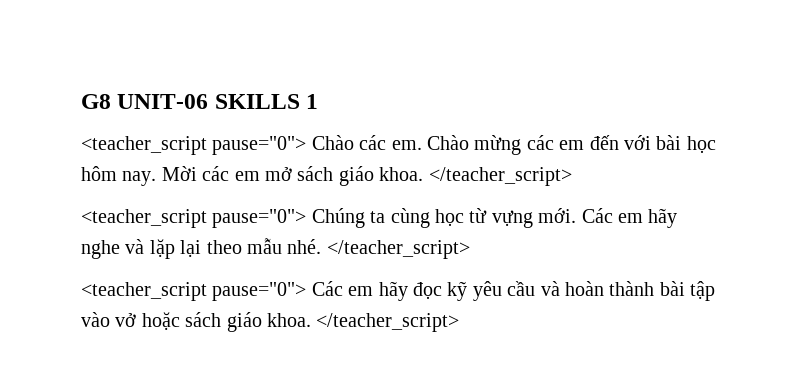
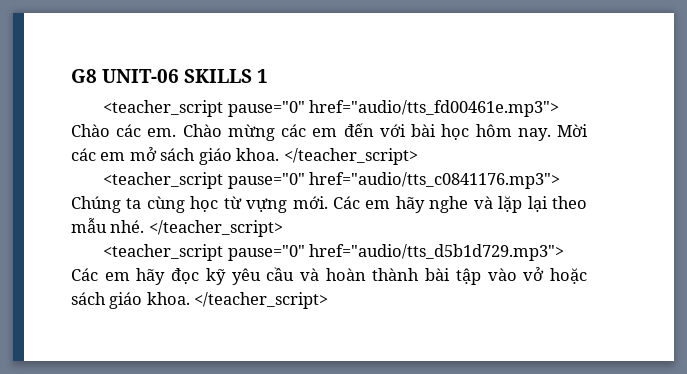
[212,136,307,155] pause="0"> -> [227,100,560,117] pause="0" href="audio/tts_fd00461e.mp3">
[212,209,307,228] pause="0"> -> [227,172,561,189] pause="0" href="audio/tts_c0841176.mp3">
[212,282,307,301] pause="0"> -> [227,244,565,261] pause="0" href="audio/tts_d5b1d729.mp3">

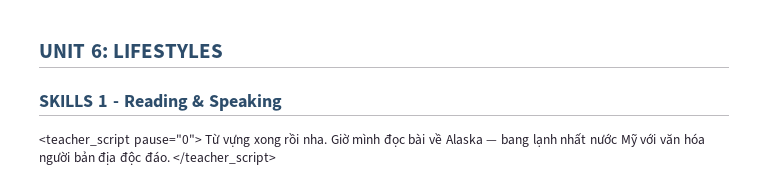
[71,69,180,83] G8 UNIT-06 -> [39,44,224,58] UNIT 6: LIFESTYLES //
[103,100,560,117] [71,123,588,141] [71,147,418,165] [103,172,561,189] [71,196,588,213] [71,218,283,237] [103,244,565,261] [71,267,588,285] [71,292,190,309] // <teacher_script pause="0" href="audio/tts_fd00461e.mp3"> Chào các em. Chào mừng các em đến với bài học hôm nay. Mời các em mở sách giáo khoa. </teacher_script> // <teacher_script pause="0" href="audio/tts_c0841176.mp3"> Chúng ta cùng học từ vựng mới. Các em hãy nghe và lặp lại theo mẫu nhé. </teacher_script> // <teacher_script pause="0" href="audio/tts_d5b1d729.mp3"> Các em hãy đọc kỹ yêu cầu và hoàn thành bài tập vào vở hoặc sách giáo khoa. -> [112,94,283,111] [39,133,705,147] [39,151,170,165] - Reading & Speaking // <teacher_script pause="0"> Từ vựng xong rồi nha. Giờ mình đọc bài về Alaska — bang lạnh nhất nước Mỹ với văn hóa người bản địa độc đáo.

